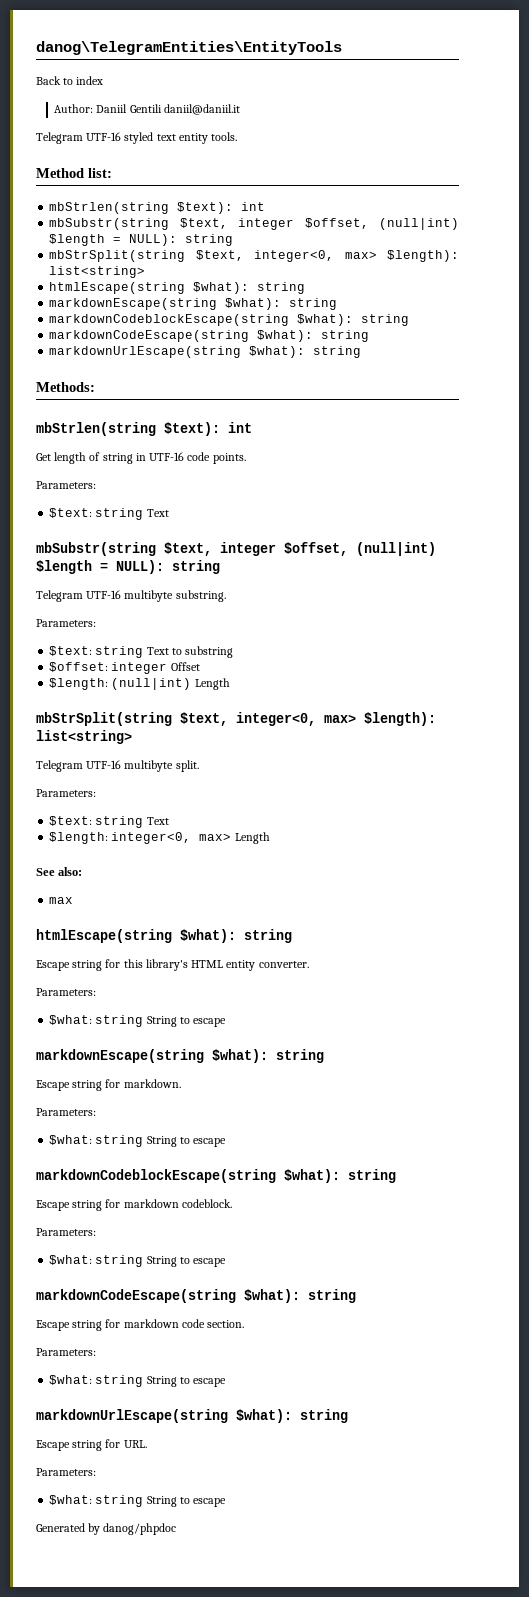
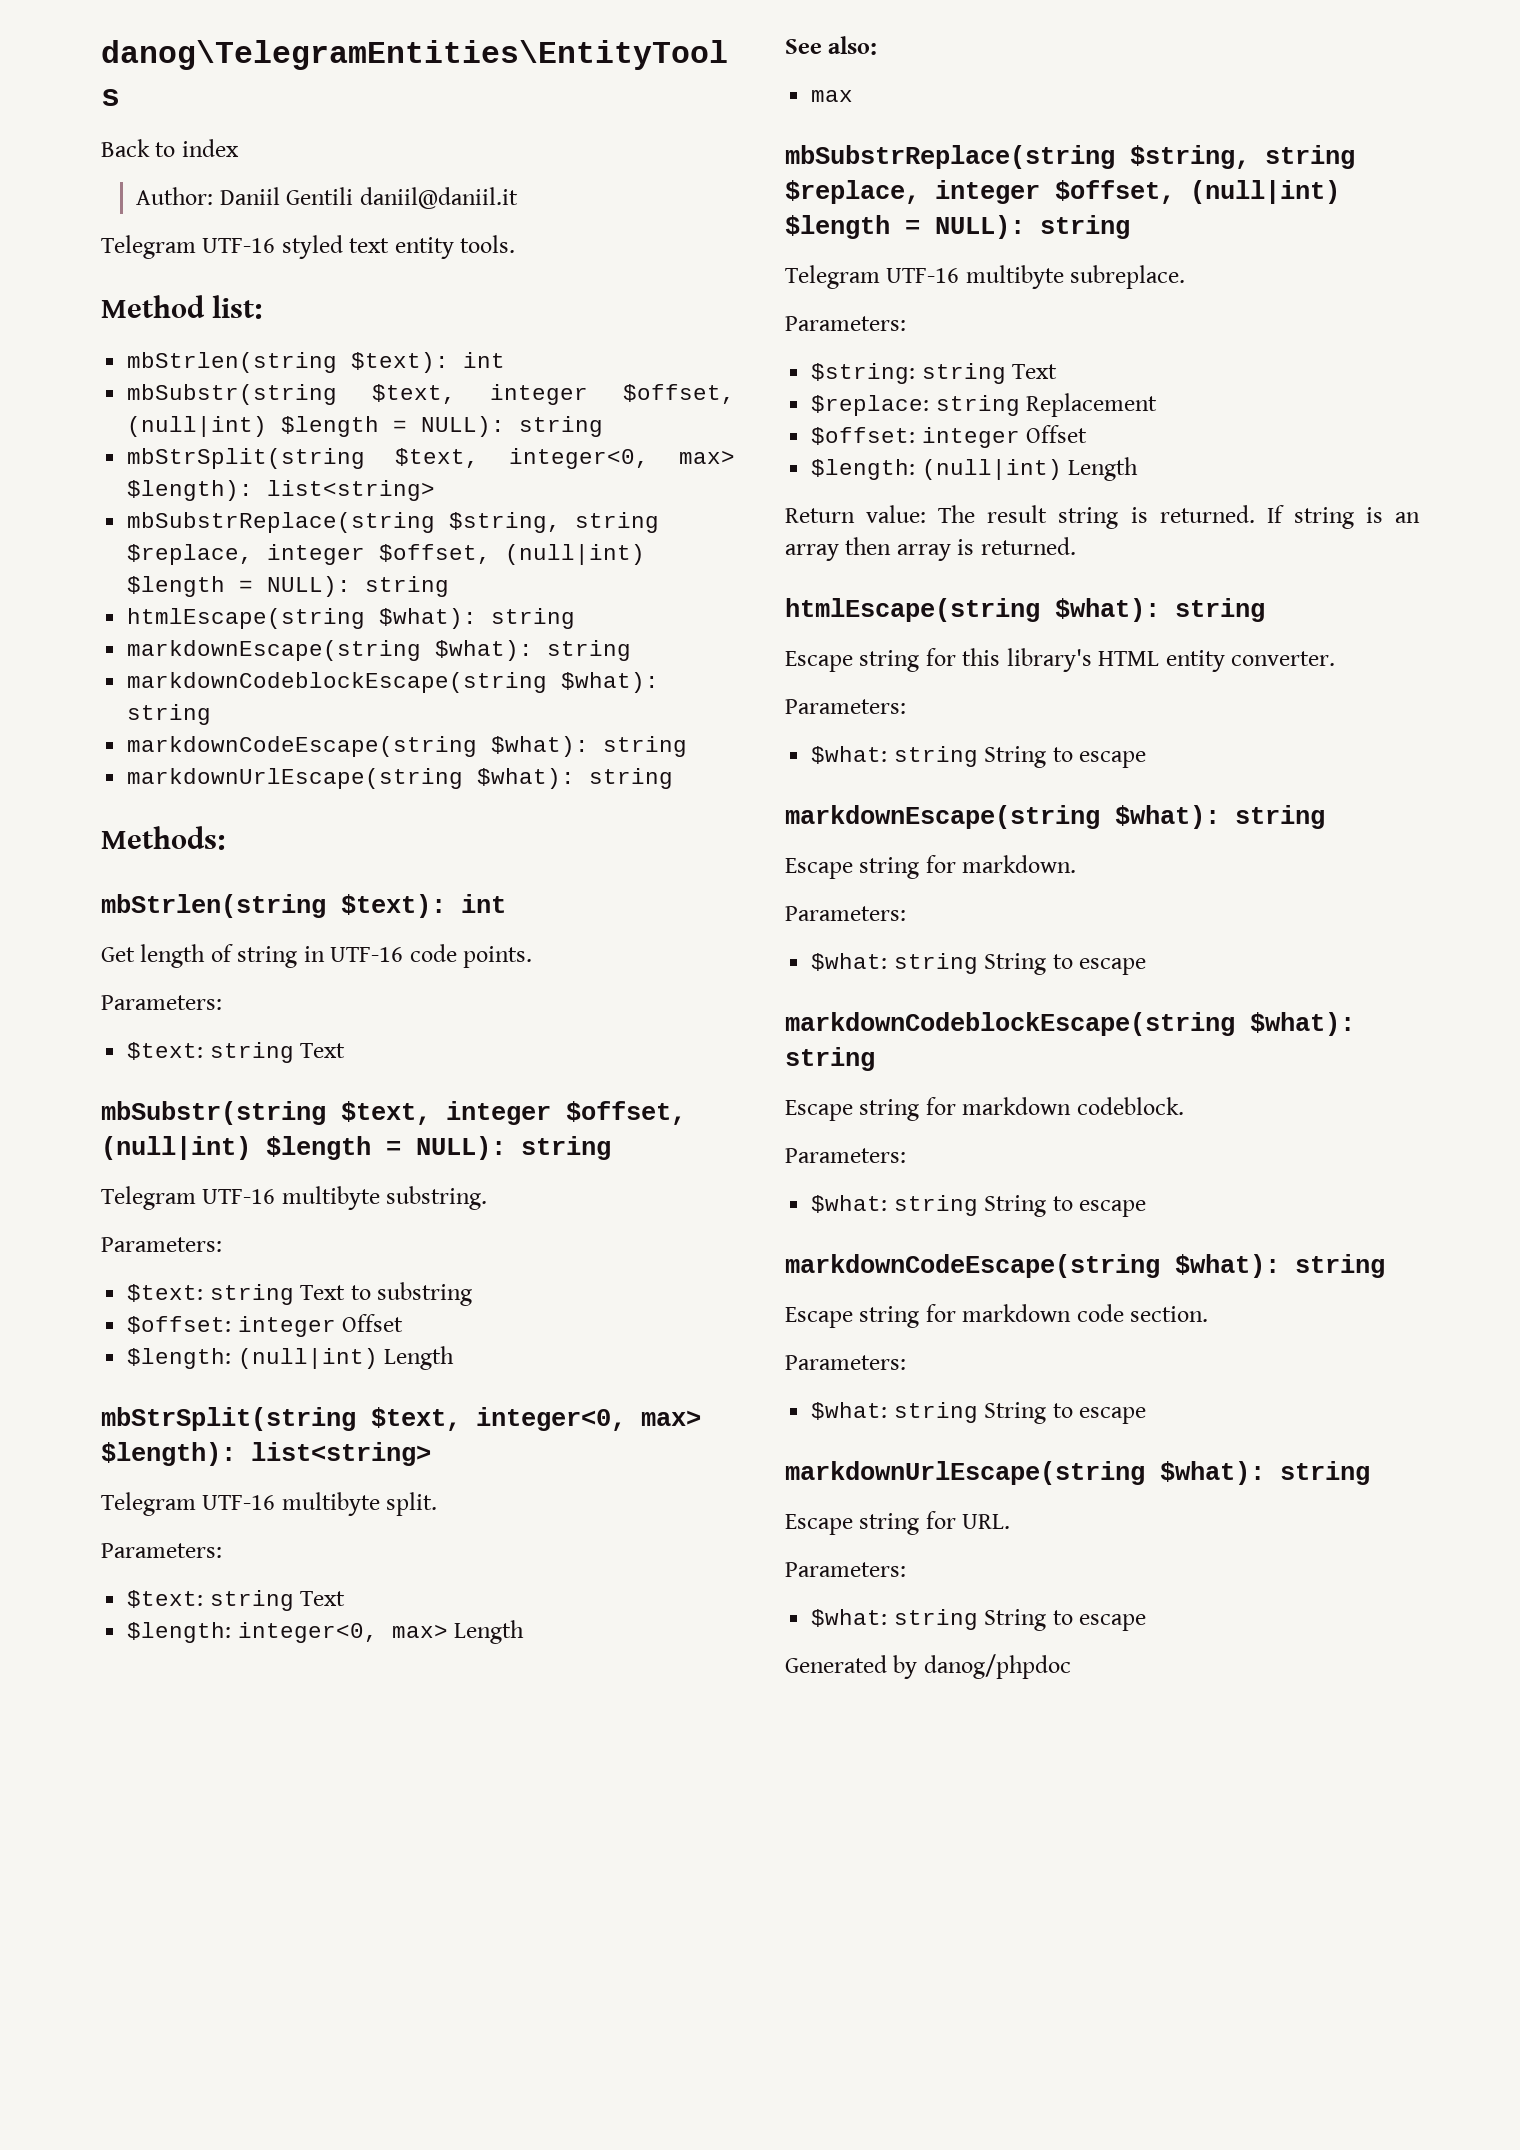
(146, 272) none -> [127,512,660,533] [127,544,646,565] [127,576,450,597] // mbSubstrReplace(string $string, string $replace, integer $offset, (null|int) $length = NULL): string
(74, 900) none -> [785,145,1355,169] [785,180,1340,204] [785,215,1130,239] [785,265,1186,289] [785,316,906,331] [811,363,1058,384] [811,393,1158,417] [811,425,1088,448] [811,457,1139,481] [785,505,1420,529] [785,537,1076,561] // mbSubstrReplace(string $string, string $replace, integer $offset, (null|int) $length = NULL): string // Telegram UTF-16 multibyte subreplace. // Parameters: // $string: string Text // $replace: string Replacement // $offset: integer Offset // $length: (null|int) Length // Return value: The result string is returned. If string is an array then array is returned.

